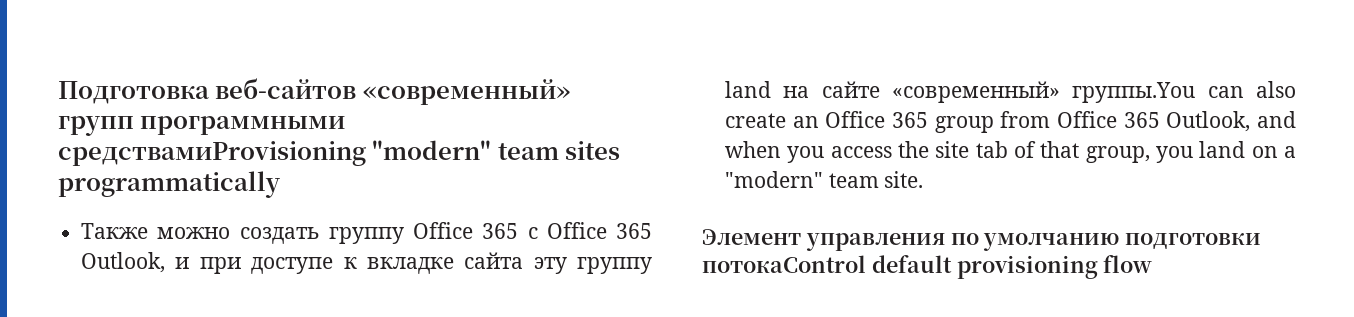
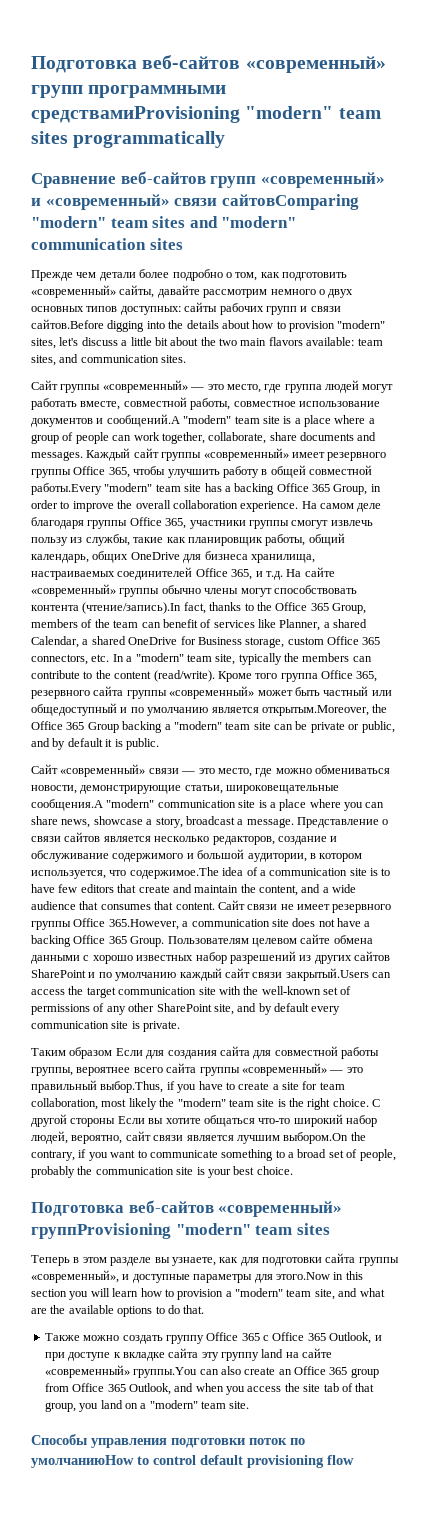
(280, 184) none -> [31,171,385,188] [31,194,359,210] [31,216,297,228] [31,238,183,250] [31,269,347,281] [31,285,354,298] [31,302,341,315] [31,319,386,332] [31,337,383,349] [31,354,187,366] [31,380,394,393] [31,397,380,410] [31,414,375,427] [31,432,377,444] [31,448,387,461] [31,465,372,478] [31,483,381,495] [31,500,382,512] [31,517,373,529] [31,533,345,546] [31,551,315,563] [31,567,335,580] [31,584,357,597] [31,602,366,614] [31,619,368,631] [31,636,381,648] [31,653,372,665] [31,670,378,682] [31,686,392,699] [31,703,388,716] [31,721,395,733] [31,738,159,750] [31,764,390,777] [31,785,340,794] [31,799,385,811] [31,816,389,828] [31,832,338,845] [31,849,363,862] [31,867,391,879] [31,884,357,896] [31,900,392,913] [31,918,371,930] [31,934,373,947] [31,951,390,964] [31,968,391,981] [31,986,352,998] [31,1003,341,1015] [31,1021,181,1032] [31,1046,379,1059] [31,1063,363,1076] [31,1080,345,1093] [31,1098,381,1110] [31,1114,377,1127] [31,1131,366,1144] [31,1149,396,1161] [31,1166,293,1178] [31,1200,343,1217] [31,1223,330,1239] [31,1253,399,1266] [31,1270,363,1283] [31,1288,385,1300] [31,1305,205,1317] // Сравнение веб-сайтов групп «современный» и «современный» связи сайтовComparing "modern" team sites and "modern" communication sites // Прежде чем детали более подробно о том, как подготовить «современный» сайты, давайте рассмотрим немного о двух основных типов доступных: сайты рабочих групп и связи сайтов.Before digging into the details about how to provision "modern" sites, let's discuss a little bit about the two main flavors available: team sites, and communication sites. // Сайт группы «современный» — это место, где группа людей могут работать вместе, совместной работы, совместное использование документов и сообщений.A "modern" team site is a place where a group of people can work together, collaborate, share documents and messages. Каждый сайт группы «современный» имеет резервного группы Office 365, чтобы улучшить работу в общей совместной работы.Every "modern" team site has a backing Office 365 Group, in order to improve the overall collaboration experience. На самом деле благодаря группы Office 365, участники группы смогут извлечь пользу из службы, такие как планировщик работы, общий календарь, общих OneDrive для бизнеса хранилища, настраиваемых соединителей Office 365, и т.д. На сайте «современный» группы обычно члены могут способствовать контента (чтение/запись).In fact, thanks to the Office 365 Group, members of the team can benefit of services like Planner, a shared Calendar, a shared OneDrive for Business storage, custom Office 365 connectors, etc. In a "modern" team site, typically the members can contribute to the content (read/write). Кроме того группа Office 365, резервного сайта группы «современный» может быть частный или общедоступный и по умолчанию является открытым.Moreover, the Office 365 Group backing a "modern" team site can be private or public, and by default it is public. // Сайт «современный» связи — это место, где можно обмениваться новости, демонстрирующие статьи, широковещательные сообщения.A "modern" communication site is a place where you can share news, showcase a story, broadcast a message. Представление о связи сайтов является несколько редакторов, создание и обслуживание содержимого и большой аудитории, в котором используется, что содержимое.The idea of a communication site is to have few editors that create and maintain the content, and a wide audience that consumes that content. Сайт связи не имеет резервного группы Office 365.However, a communication site does not have a backing Office 365 Group. Пользователям целевом сайте обмена данными с хорошо известных набор разрешений из других сайтов SharePoint и по умолчанию каждый сайт связи закрытый.Users can access the target communication site with the well-known set of permissions of any other SharePoint site, and by default every communication site is private. // Таким образом Если для создания сайта для совместной работы группы, вероятнее всего сайта группы «современный» — это правильный выбор.Thus, if you have to create a site for team collaboration, most likely the "modern" team site is the right choice. С другой стороны Если вы хотите общаться что-то широкий набор людей, вероятно, сайт связи является лучшим выбором.On the contrary, if you want to communicate something to a broad set of people, probably the communication site is your best choice. // Подготовка веб-сайтов «современный» группProvisioning "modern" team sites // Теперь в этом разделе вы узнаете, как для подготовки сайта группы «современный», и доступные параметры для этого.Now in this section you will learn how to provision a "modern" team site, and what are the available options to do that.
[702,229,1262,251] [702,255,866,273] Элемент управления по умолчанию подготовки потокаControl -> [31,1434,305,1448] [31,1455,196,1468] Способы управления подготовки поток по умолчаниюHow to control

